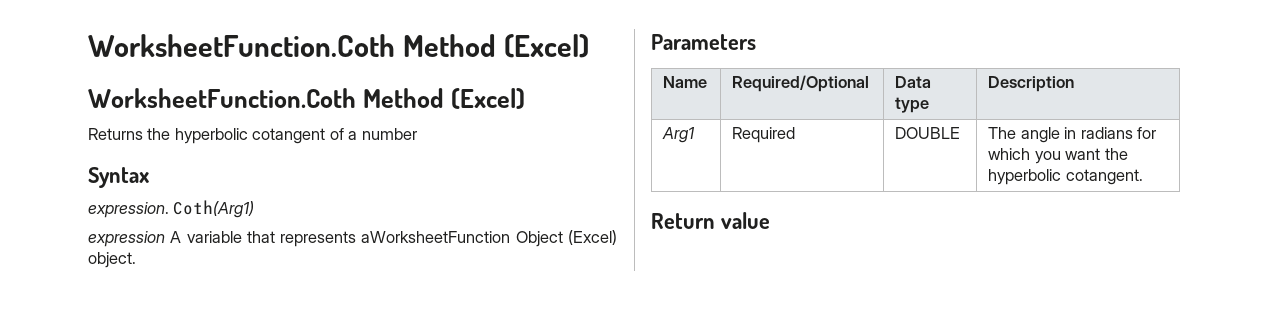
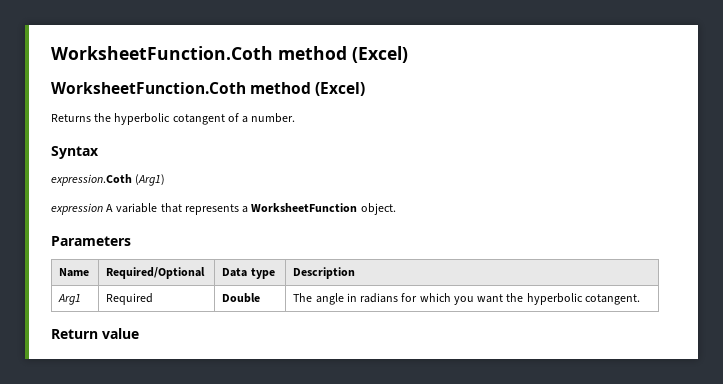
[88,34,497,57] WorksheetFunction.Coth Method -> [51,46,347,60] WorksheetFunction.Coth method
[362,88,444,108] Method -> [250,82,312,94] method
[361,128,417,140] number -> [251,113,296,123] number.
[88,200,255,218] expression. Coth(Arg1) -> [51,174,166,186] expression.Coth (Arg1)
[361,230,617,247] aWorksheetFunction Object (Excel) -> [242,203,358,213] a WorksheetFunction
[895,127,961,139] DOUBLE -> [222,293,261,303] Double

